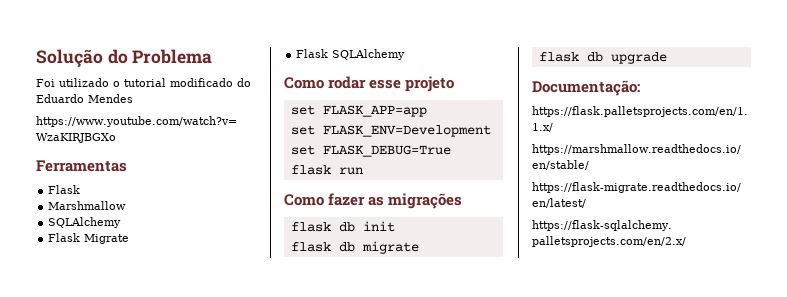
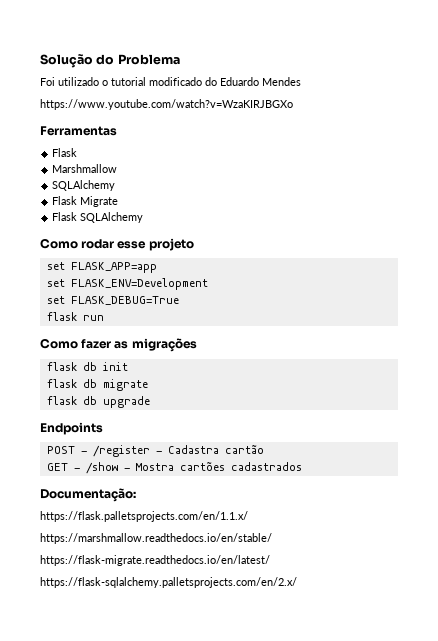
(667, 58) none -> [40,422,103,435] [46,445,264,457] [46,462,302,474] // Endpoints // POST - /register - Cadastra cartão // GET - /show - Mostra cartões cadastrados

